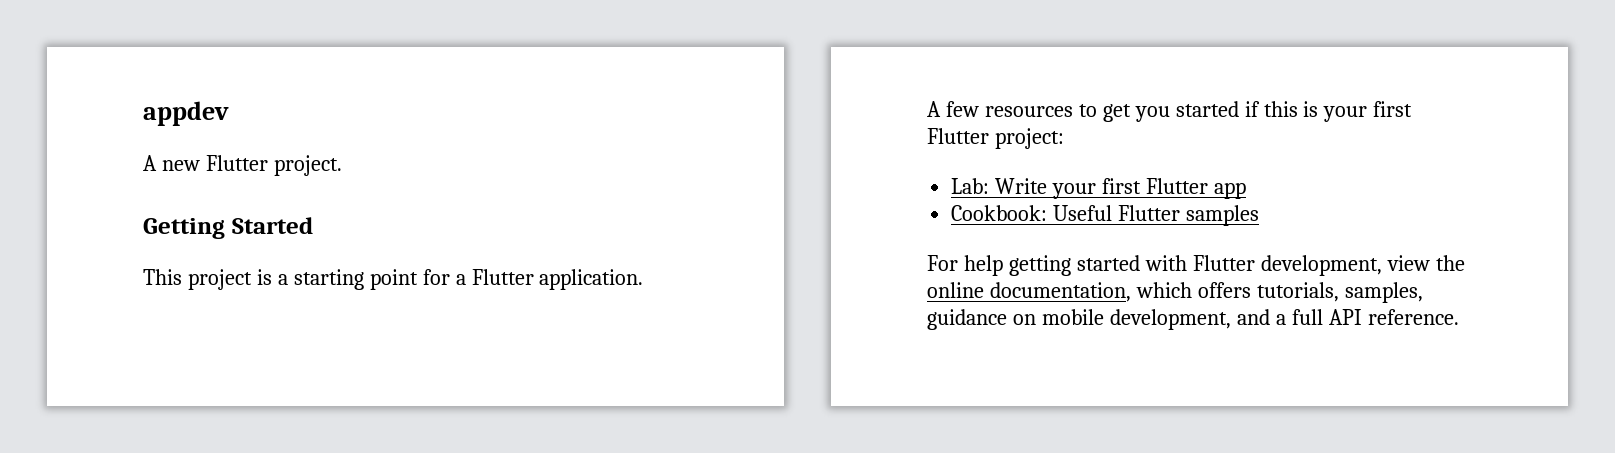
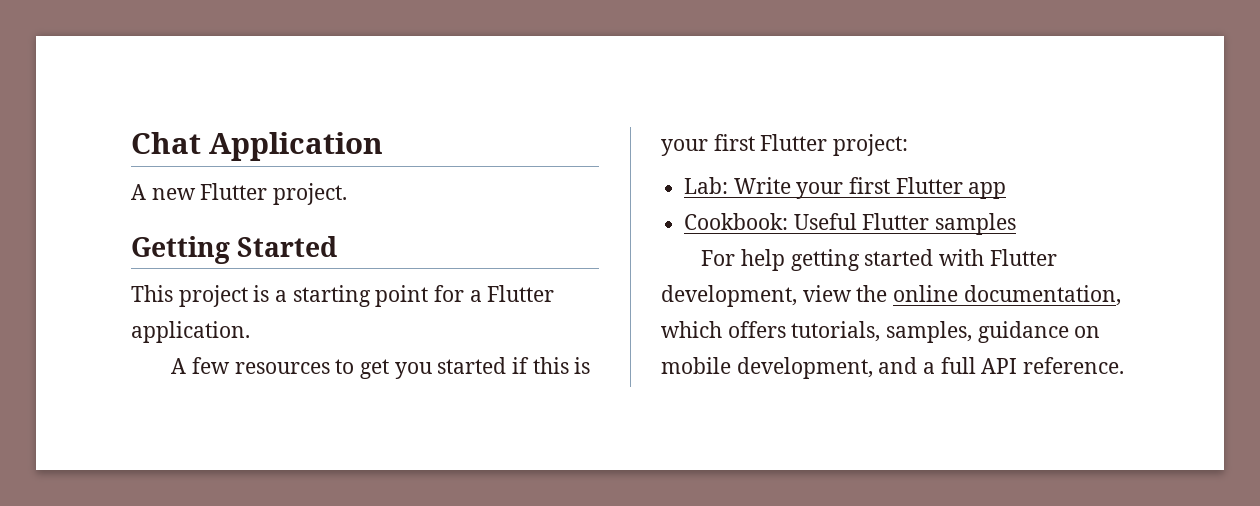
[143,101,229,126] appdev -> [131,132,383,161] Chat Application

